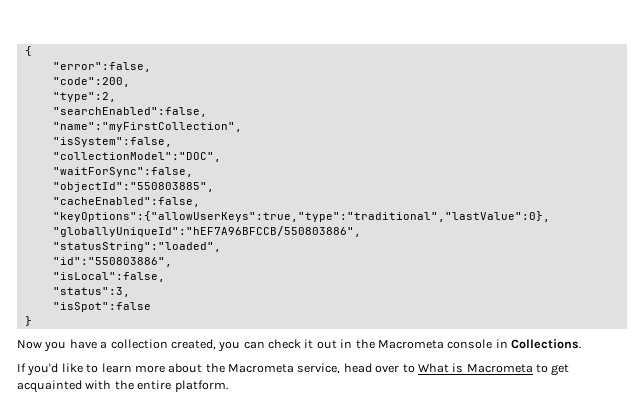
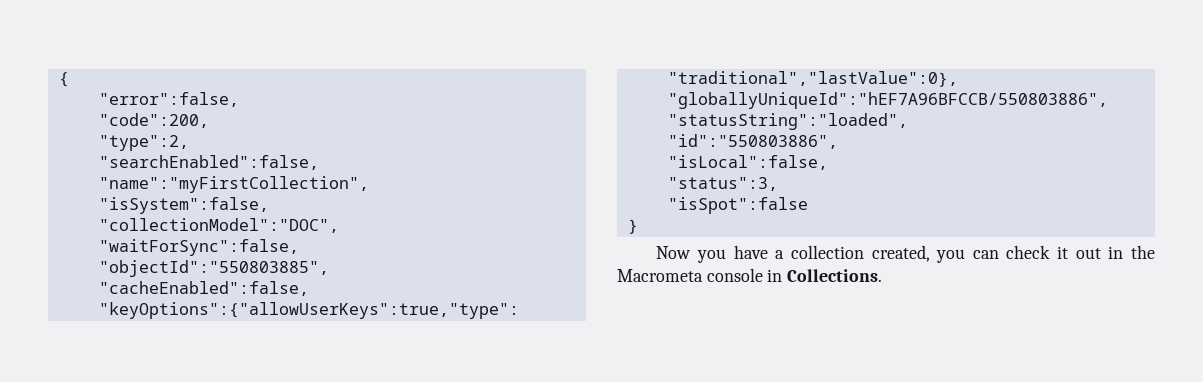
[17,363,570,376] [17,380,228,393] // If you'd like to learn more about the Macrometa service, head over to What is Macrometa to get acquainted with the entire platform. -> (883, 275) none

